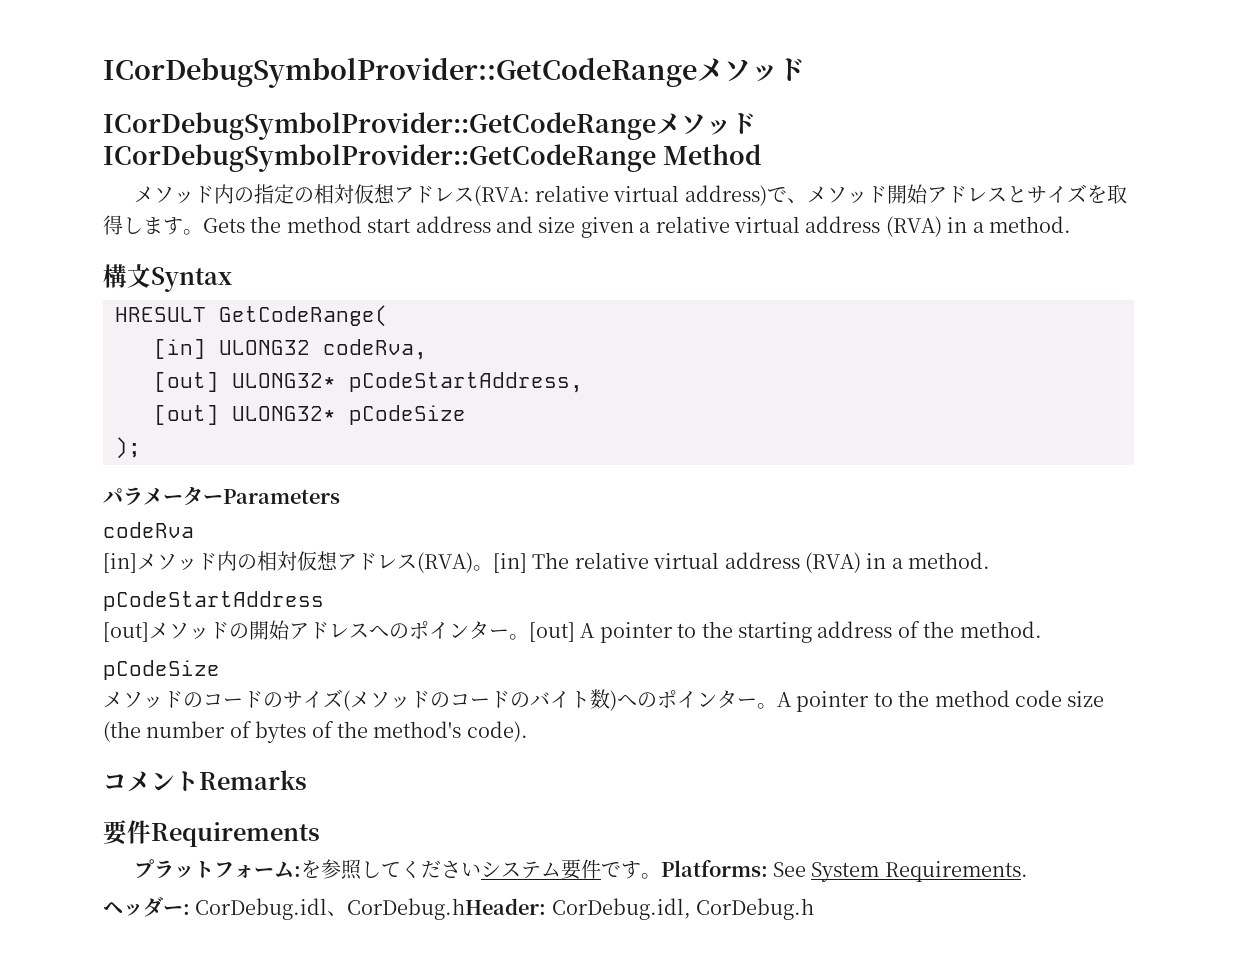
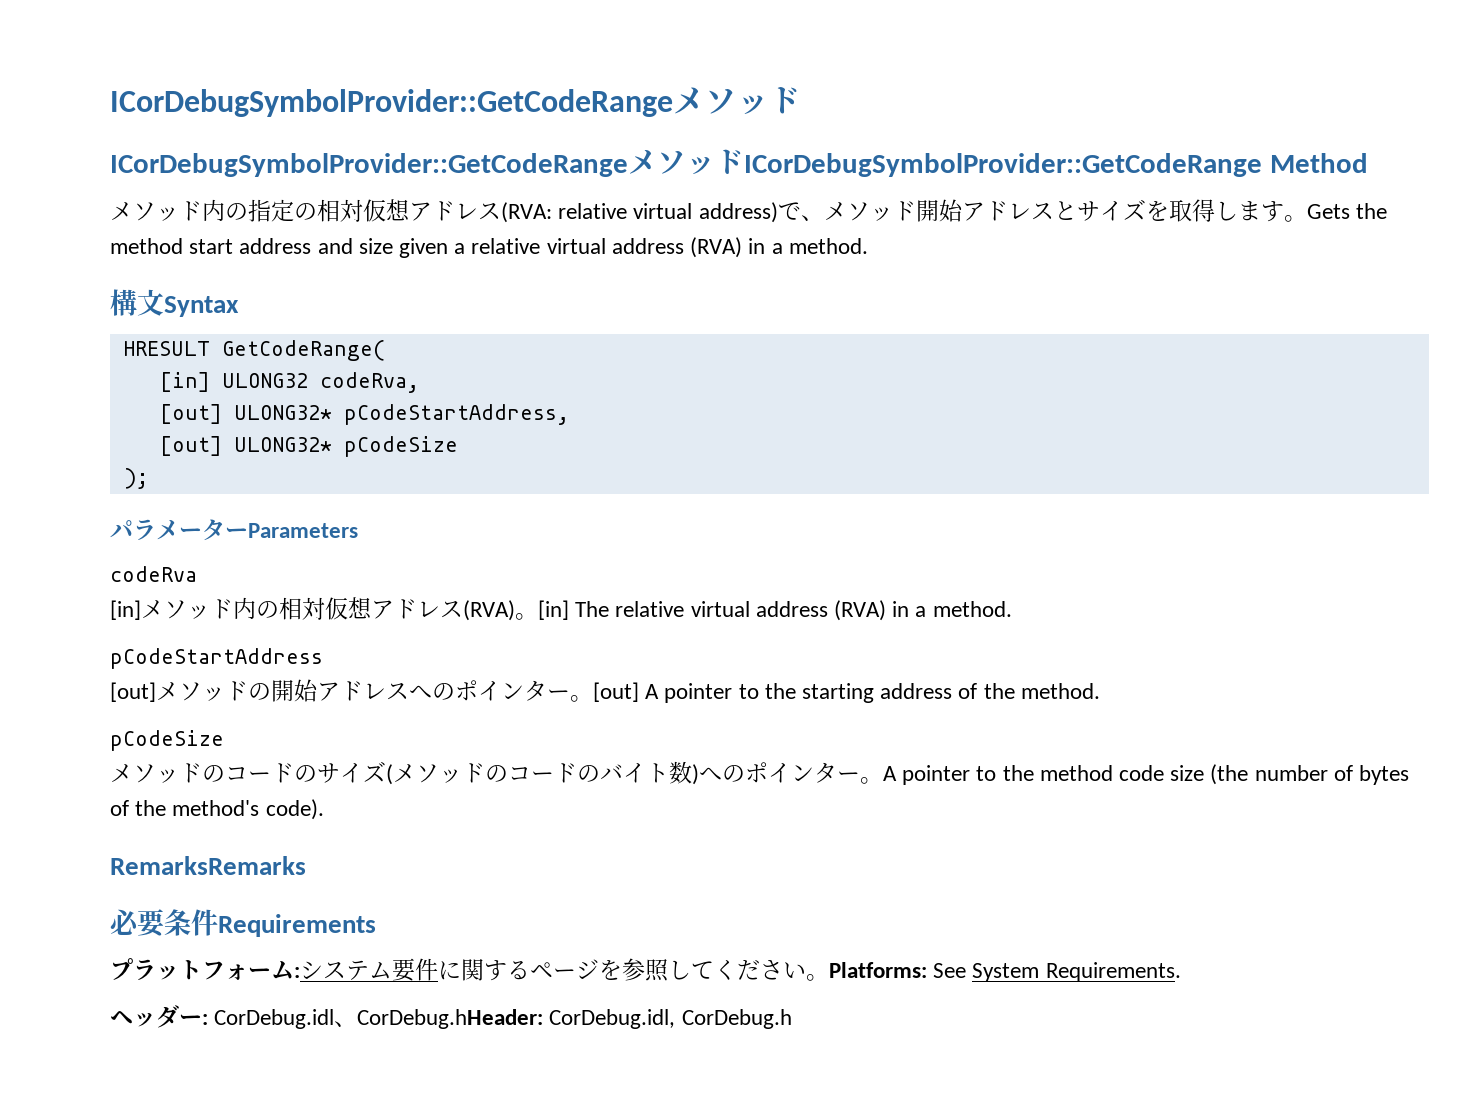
[103,770,307,792] [103,820,128,845] コメントRemarks // 要 -> [110,856,306,875] [110,909,191,937] RemarksRemarks // 必要条
(301, 871) none -> [300,958,599,982] システム要件に関するページ
[480,859,641,880] システム要件です -> (806, 970) none

